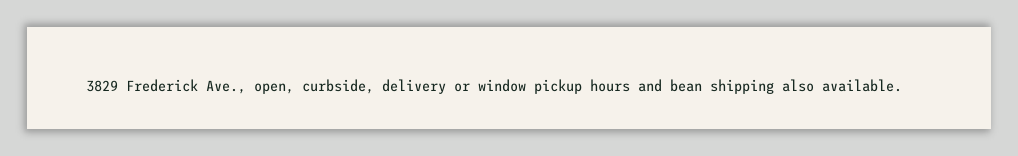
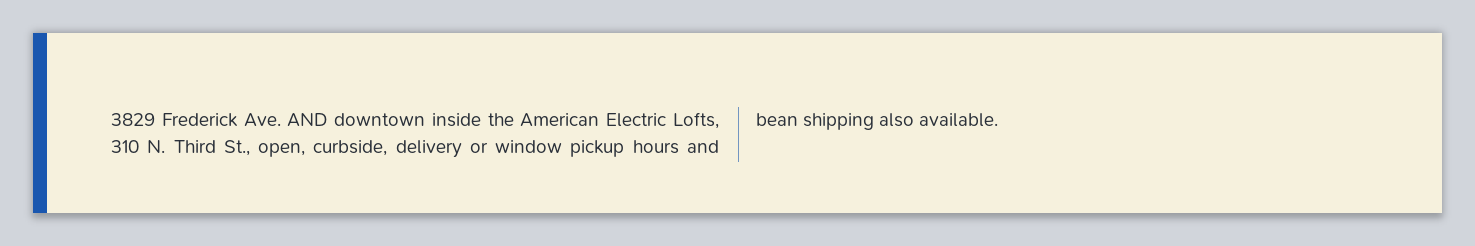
[206,80,246,94] Ave., -> [243,112,719,129] [111,140,250,156] Ave. AND downtown inside the American Electric Lofts, 310 N. Third St.,

